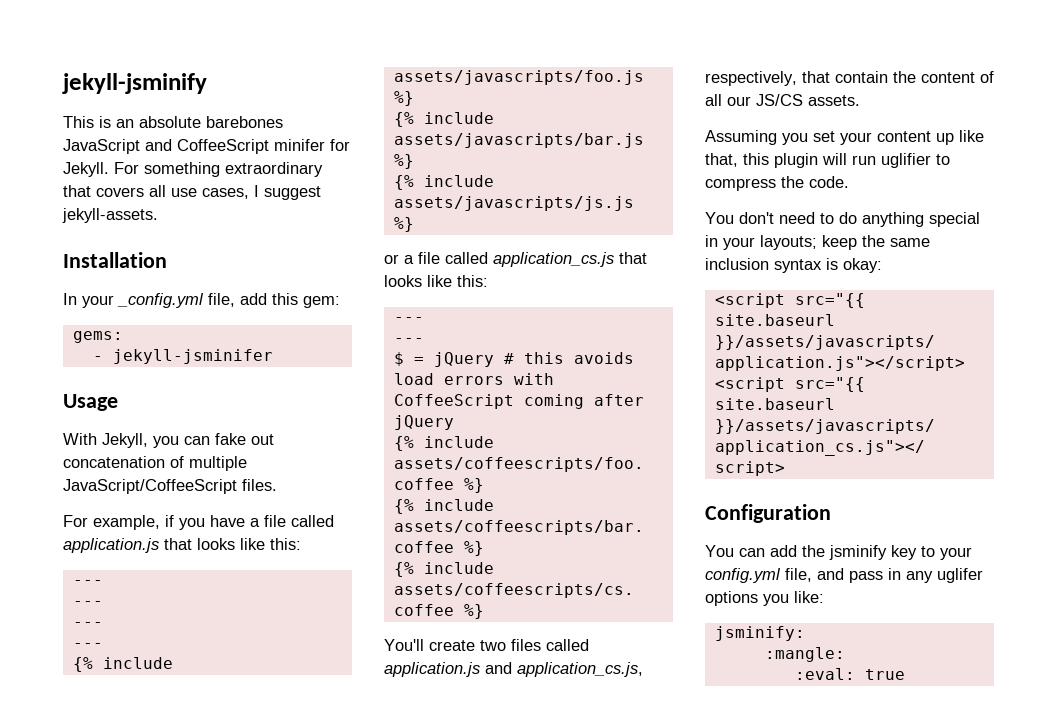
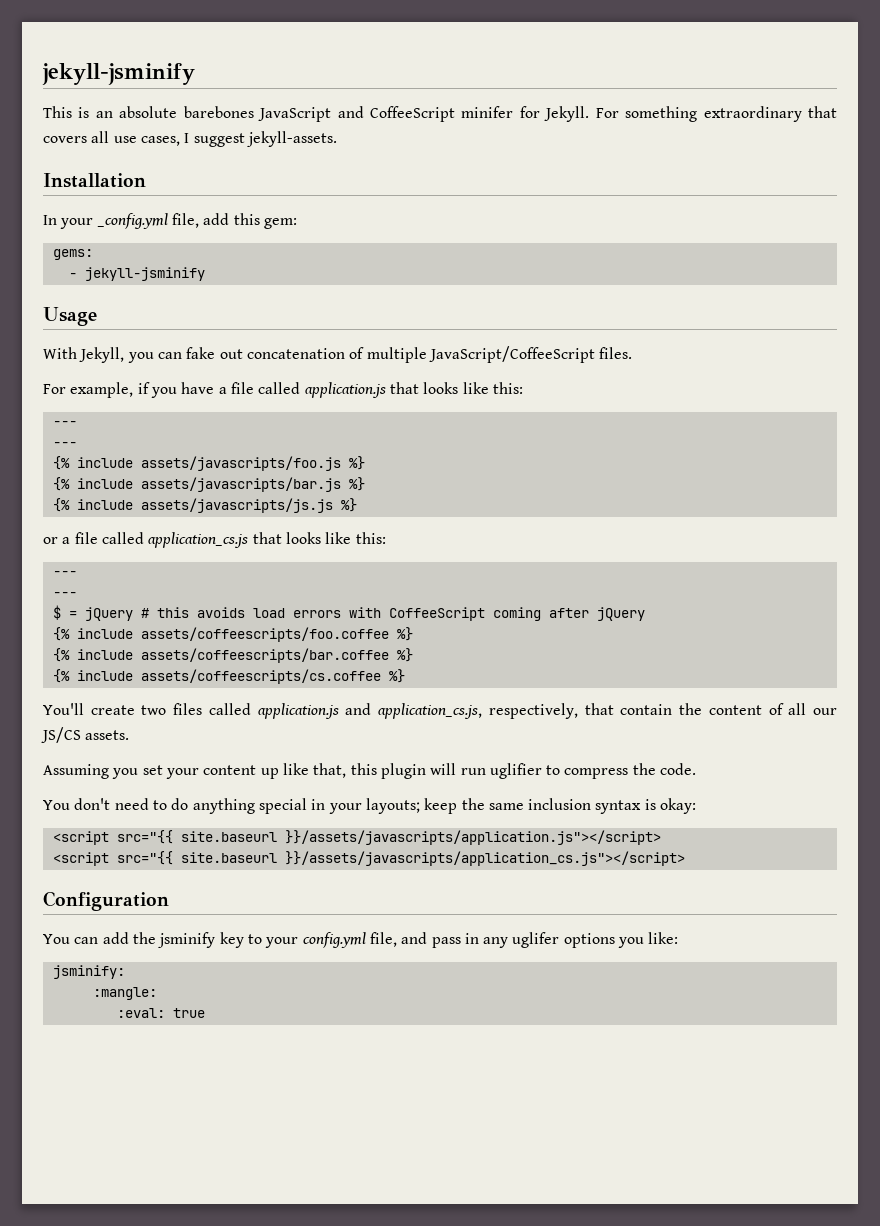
[112,349,273,364] jekyll-jsminifer -> [84,267,205,281] jekyll-jsminify
[72,622,103,627] [72,643,103,648] // --- // --- -> (77, 444) none

